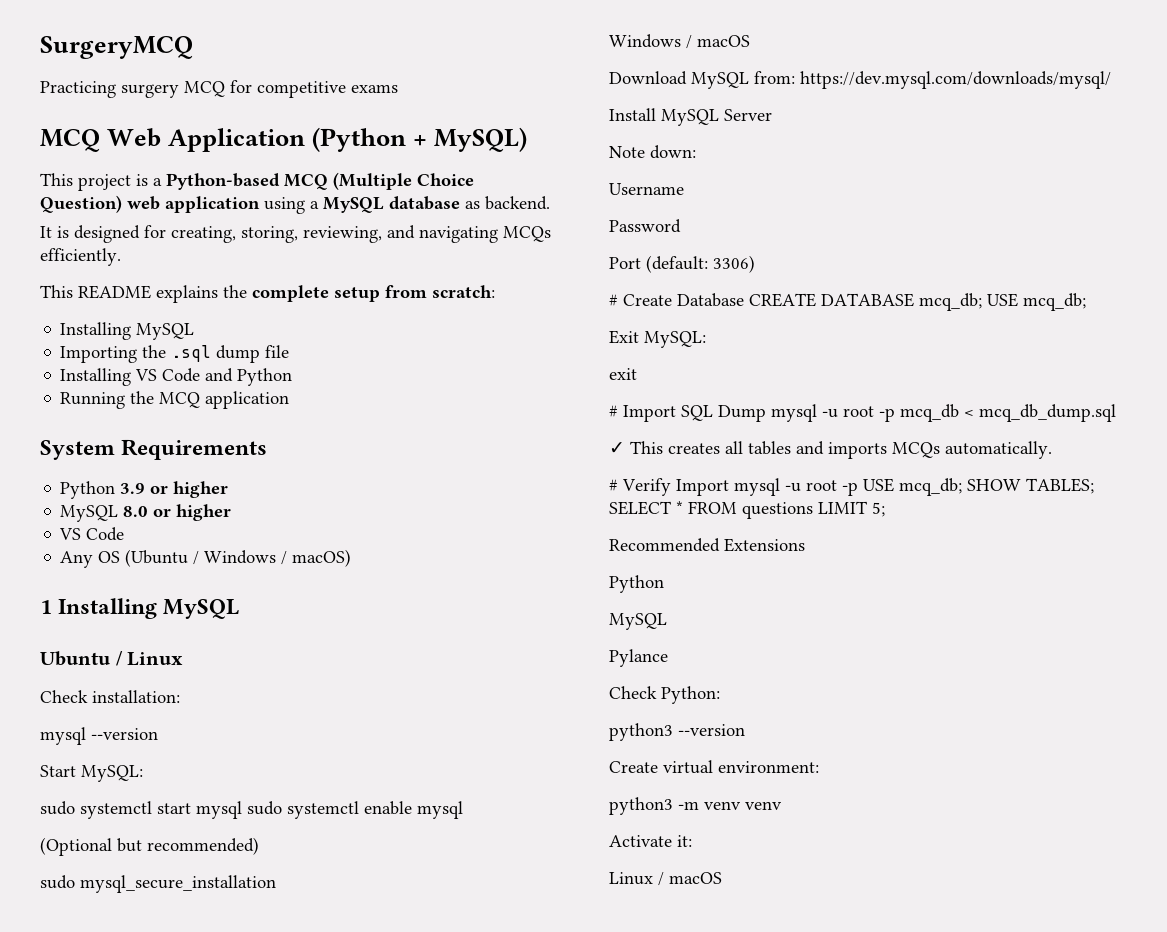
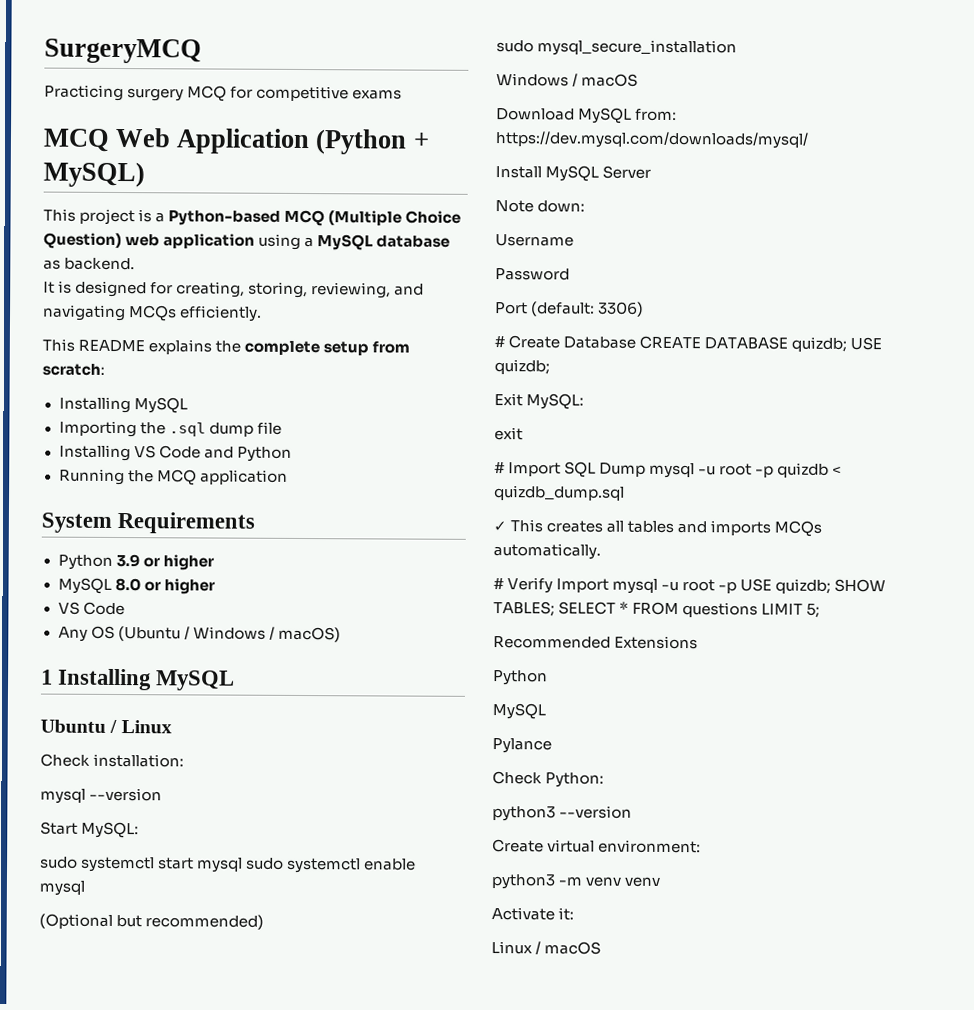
[919,293,1086,311] mcq_db; USE mcq_db; -> [791,336,883,352] [494,359,550,375] quizdb; USE quizdb;
[900,404,1116,422] mcq_db < mcq_db_dump.sql -> [777,462,843,478] [494,485,625,501] quizdb < quizdb_dump.sql
[899,478,962,496] mcq_db; -> [775,578,832,594] quizdb;

